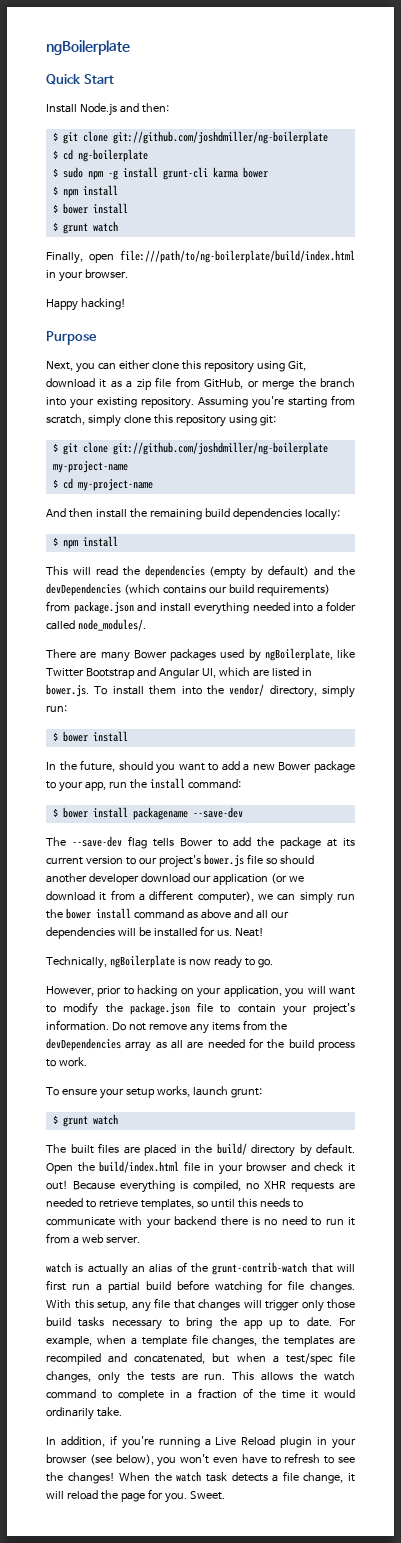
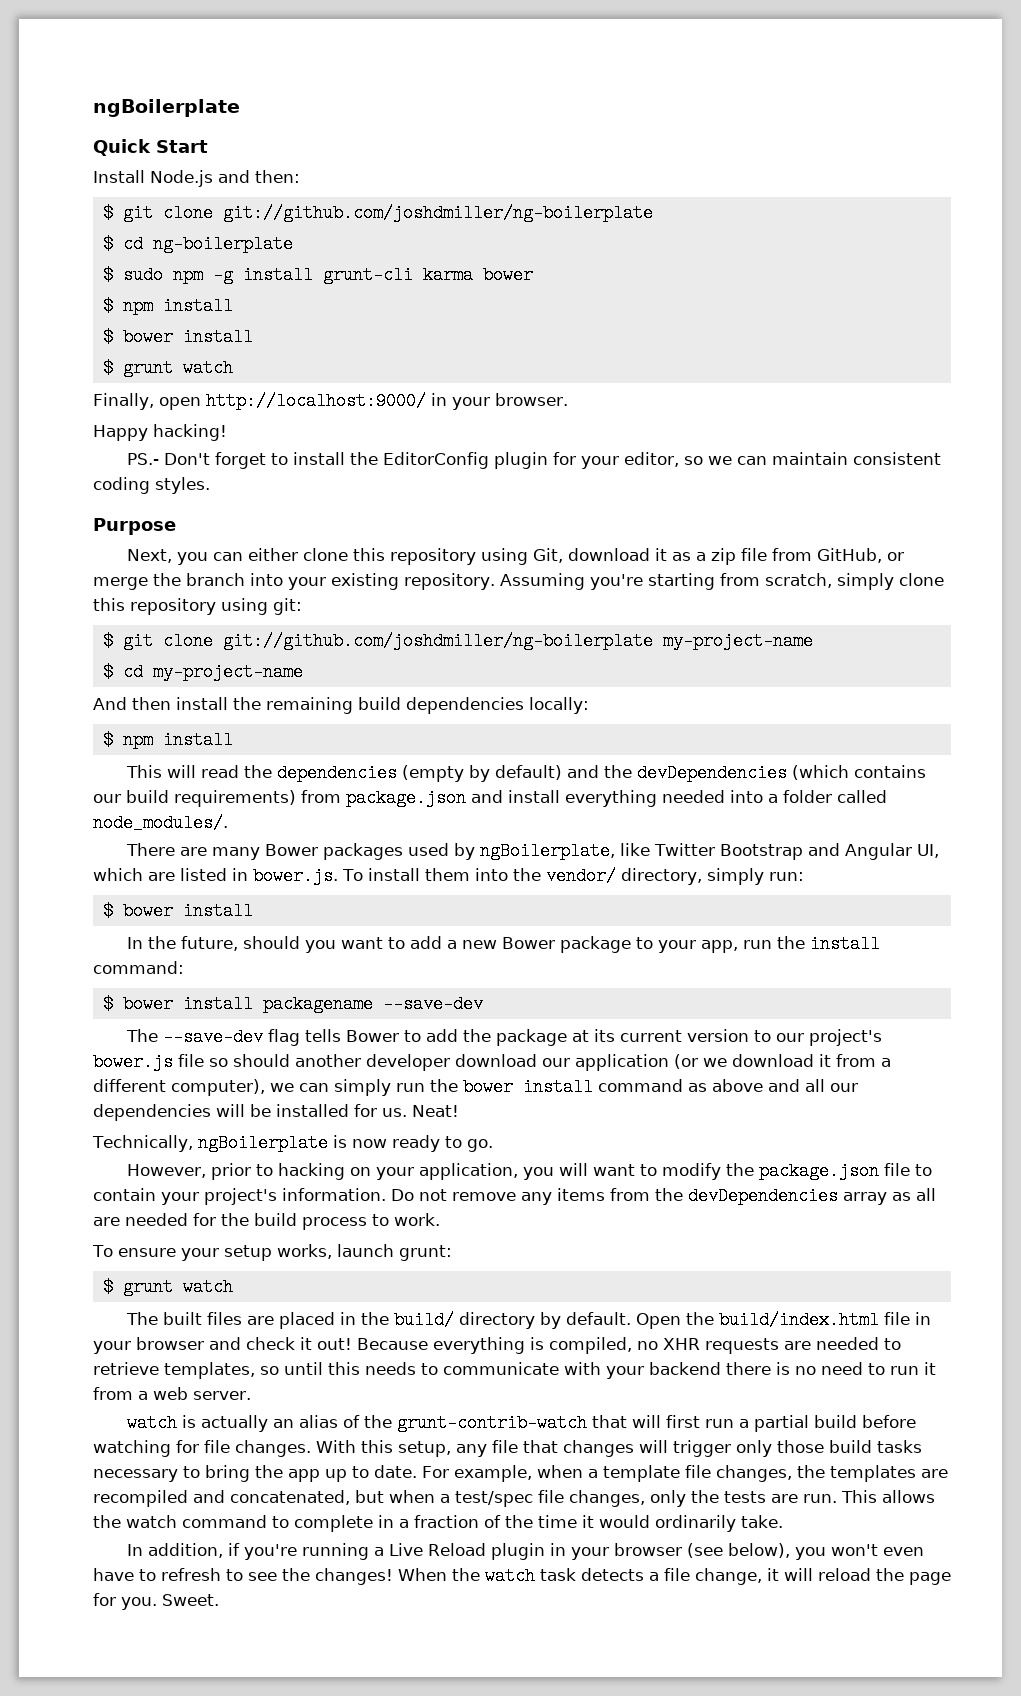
[120,250,355,263] file:///path/to/ng-boilerplate/build/index.html -> [205,392,426,410] http://localhost:9000/
(126, 304) none -> [126,452,941,469] [93,477,210,494] // PS.- Don't forget to install the EditorConfig plugin for your editor, so we can maintain consistent coding styles.

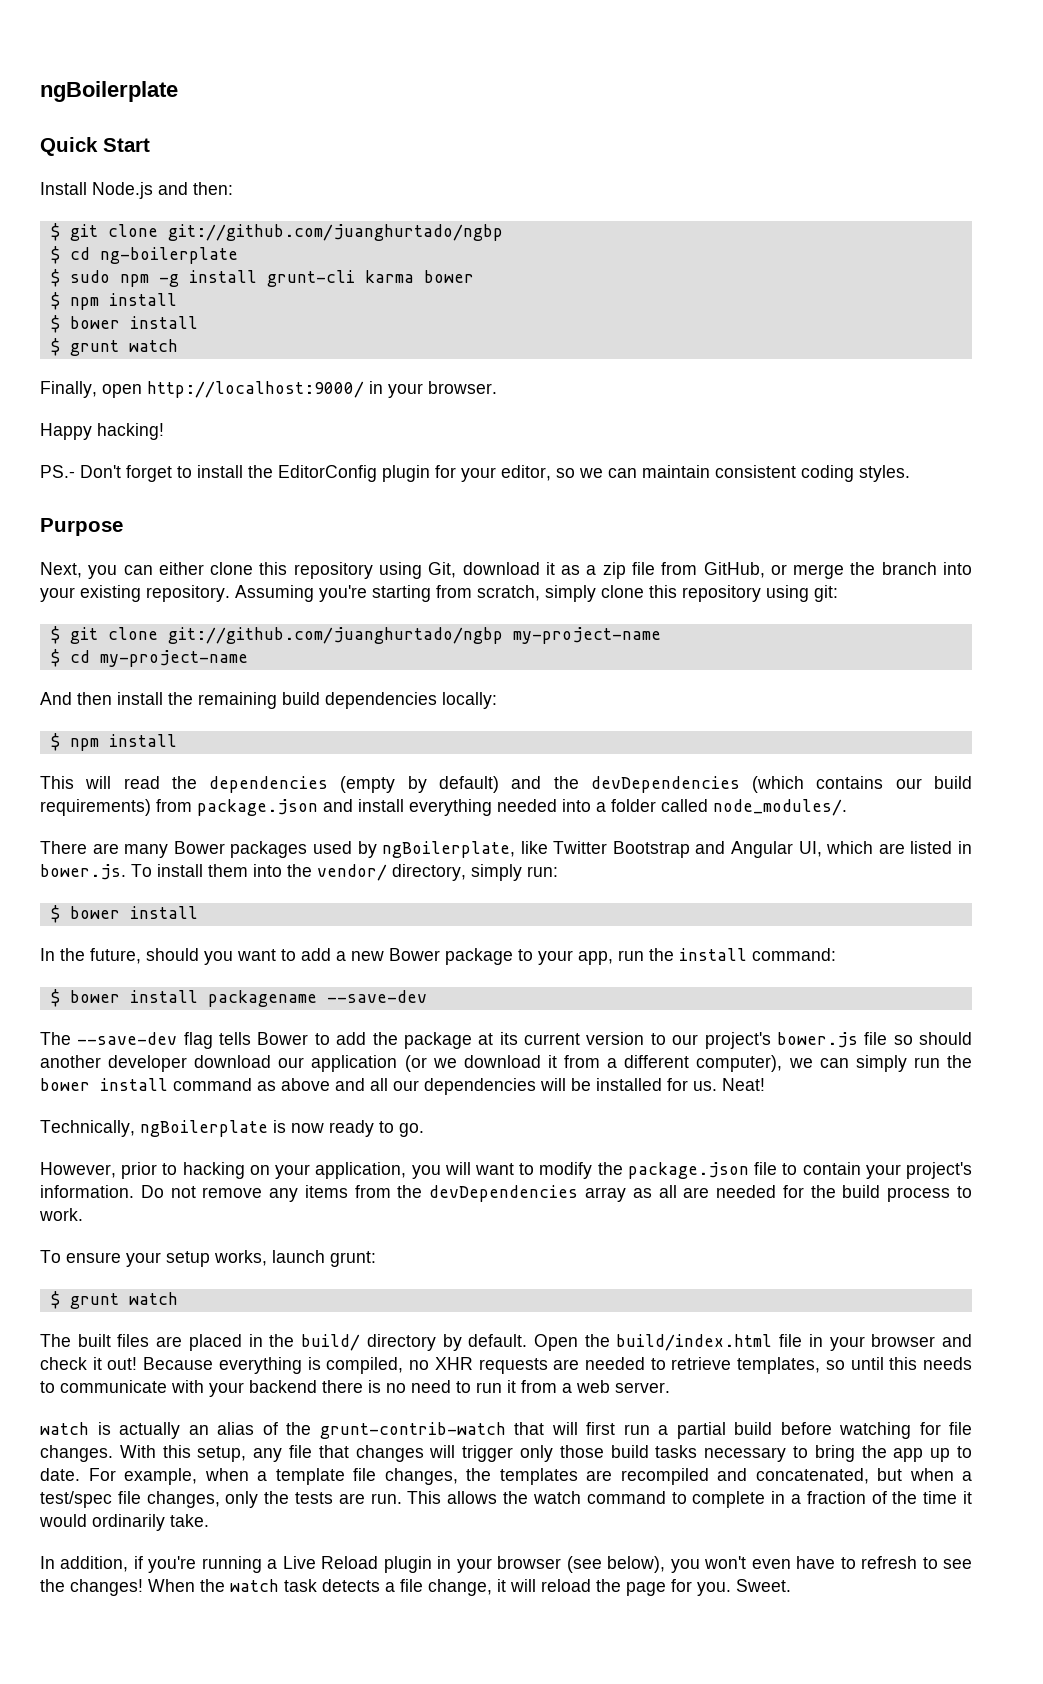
[222,204,653,222] git://github.com/joshdmiller/ng-boilerplate -> [167,224,503,241] git://github.com/juanghurtado/ngbp
[222,632,653,650] git://github.com/joshdmiller/ng-boilerplate -> [167,627,503,644] git://github.com/juanghurtado/ngbp

